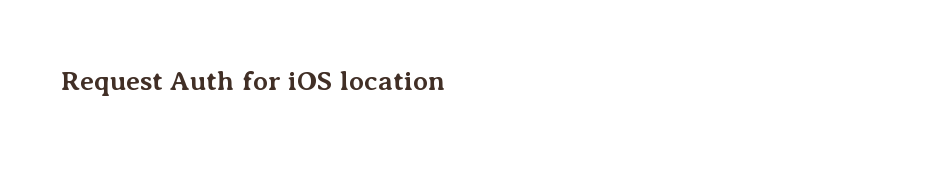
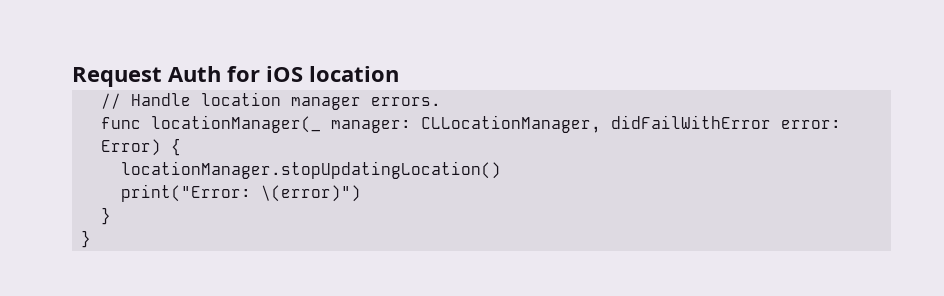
(445, 80) none -> [101,92,442,110] [101,115,842,133] [101,138,182,156] [121,161,502,179] [121,184,362,202] [101,207,112,225] [81,230,92,248] // // Handle location manager errors. // func locationManager(_ manager: CLLocationManager, didFailWithError error: Error) { // locationManager.stopUpdatingLocation() // print("Error: \(error)") // } // }

